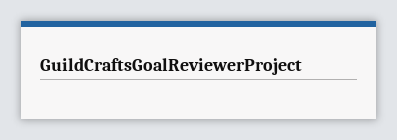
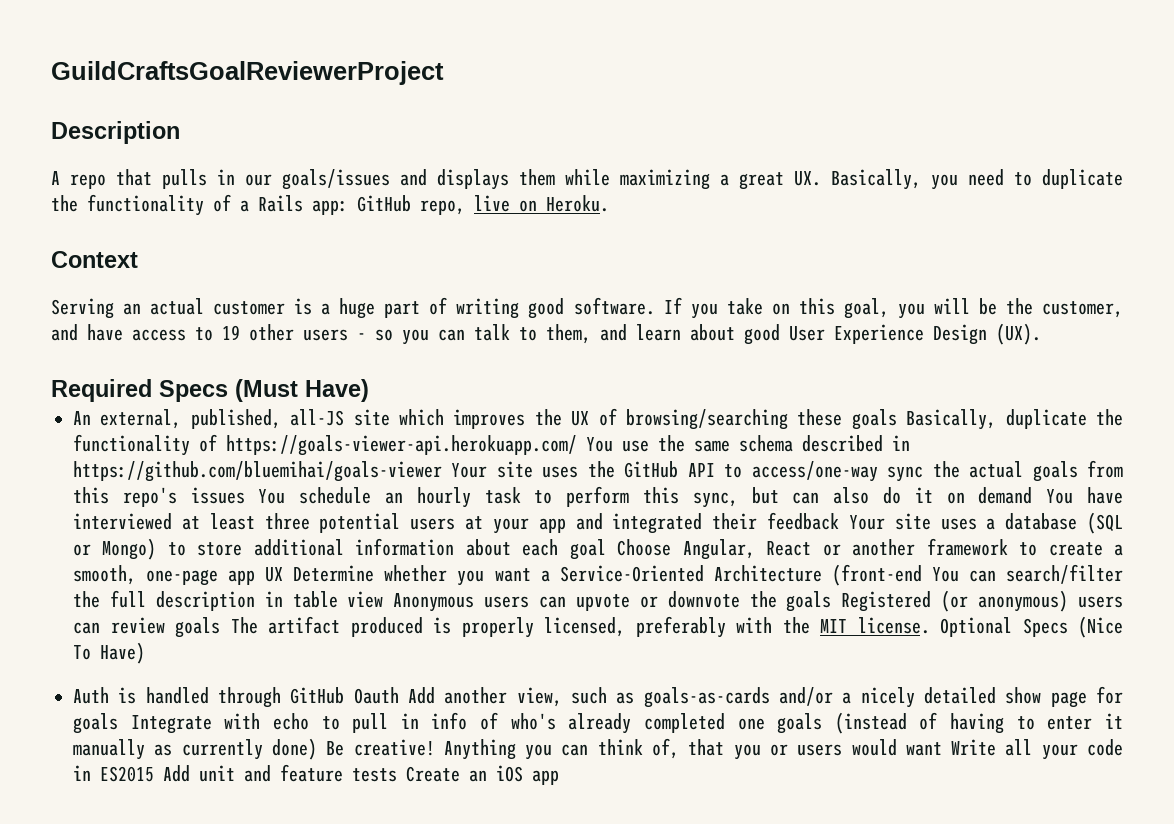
(302, 66) none -> [51,121,180,144] [51,169,1123,190] [51,194,609,216] [51,251,138,268] [51,297,1123,319] [51,323,1041,345] [51,379,369,402] [73,408,1123,430] [73,434,910,456] [73,460,1123,482] [73,486,1123,508] [73,512,1124,534] [73,538,1124,560] [73,564,1123,586] [73,590,1123,612] [73,616,1123,638] [73,642,145,664] [73,686,1124,708] [73,712,1123,734] [73,738,1123,760] [73,764,559,785] // Description // A repo that pulls in our goals/issues and displays them while maximizing a great UX. Basically, you need to duplicate the functionality of a Rails app: GitHub repo, live on Heroku. // Context // Serving an actual customer is a huge part of writing good software. If you take on this goal, you will be the customer, and have access to 19 other users - so you can talk to them, and learn about good User Experience Design (UX). // Required Specs (Must Have) // An external, published, all-JS site which improves the UX of browsing/searching these goals Basically, duplicate the functionality of https://goals-viewer-api.herokuapp.com/ You use the same schema described in https://github.com/bluemihai/goals-viewer Your site uses the GitHub API to access/one-way sync the actual goals from this repo's issues You schedule an hourly task to perform this sync, but can also do it on demand You have interviewed at least three potential users at your app and integrated their feedback Your site uses a database (SQL or Mongo) to store additional information about each goal Choose Angular, React or another framework to create a smooth, one-page app UX Determine whether you want a Service-Oriented Architecture (front-end You can search/filter the full description in table view Anonymous users can upvote or downvote the goals Registered (or anonymous) users can review goals The artifact produced is properly licensed, preferably with the MIT license. Optional Specs (Nice To Have) // Auth is handled through GitHub Oauth Add another view, such as goals-as-cards and/or a nicely detailed show page for goals Integrate with echo to pull in info of who's already completed one goals (instead of having to enter it manually as currently done) Be creative! Anything you can think of, that you or users would want Write all your code in ES2015 Add unit and feature tests Create an iOS app

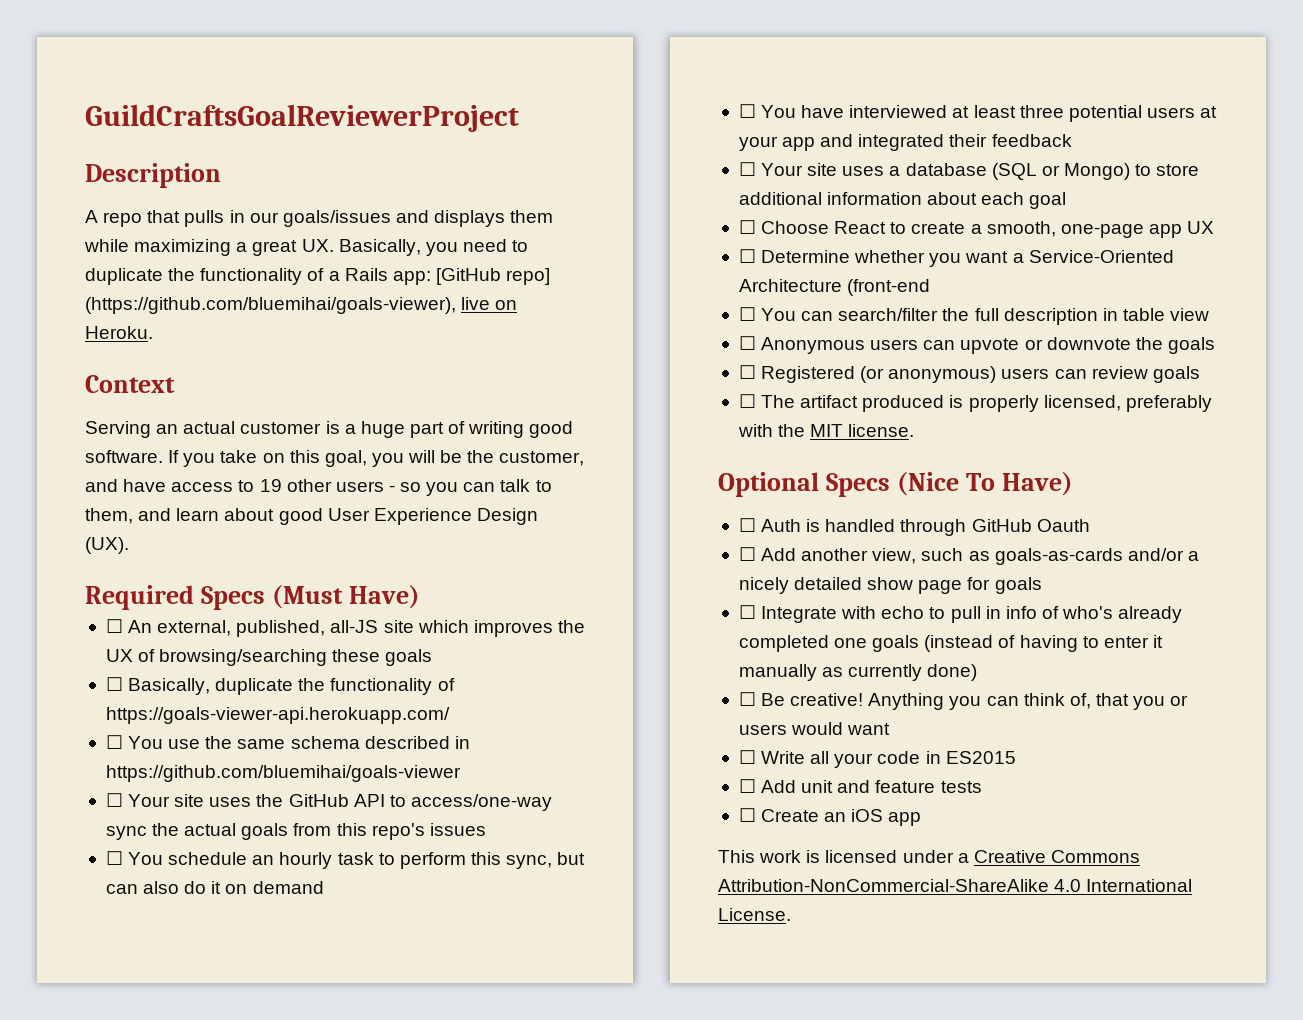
[357,195,465,215] GitHub repo, -> [435,268,551,285] [85,297,456,314] [GitHub repo] (https://github.com/bluemihai/goals-viewer),
(369, 390) none -> [105,619,123,633] ☐
(897, 419) none -> [105,677,123,691] // ☐
(577, 445) none -> [105,735,123,749] // ☐
(442, 471) none -> [105,793,123,807] // ☐
(245, 495) none -> [105,851,123,865] // ☐
(1033, 495) none -> [738,104,756,118] // ☐
(839, 521) none -> [738,162,756,176] // ☐
[617,538,1008,560] Choose Angular, React or another framework -> [738,220,887,234] // ☐ Choose React
(284, 574) none -> [738,249,756,263] // ☐
(922, 575) none -> [738,307,756,321] // ☐
(384, 599) none -> [738,336,756,350] // ☐
(832, 601) none -> [738,365,756,379] // ☐
(220, 627) none -> [738,394,756,408] // ☐
(930, 625) none -> (915, 430) //
(145, 653) none -> [738,518,756,532] ☐
(399, 695) none -> [738,547,756,561] // ☐
(118, 723) none -> [738,605,756,619] // ☐
(317, 749) none -> [738,692,756,706] // ☐
(942, 749) none -> [738,750,756,764] // ☐
(154, 774) none -> [738,779,756,793] // ☐
(397, 775) none -> [738,808,756,822] // ☐
(559, 777) none -> [718,850,1140,863] [718,879,1193,892] [718,908,791,921] // This work is licensed under a Creative Commons Attribution-NonCommercial-ShareAlike 4.0 International License.

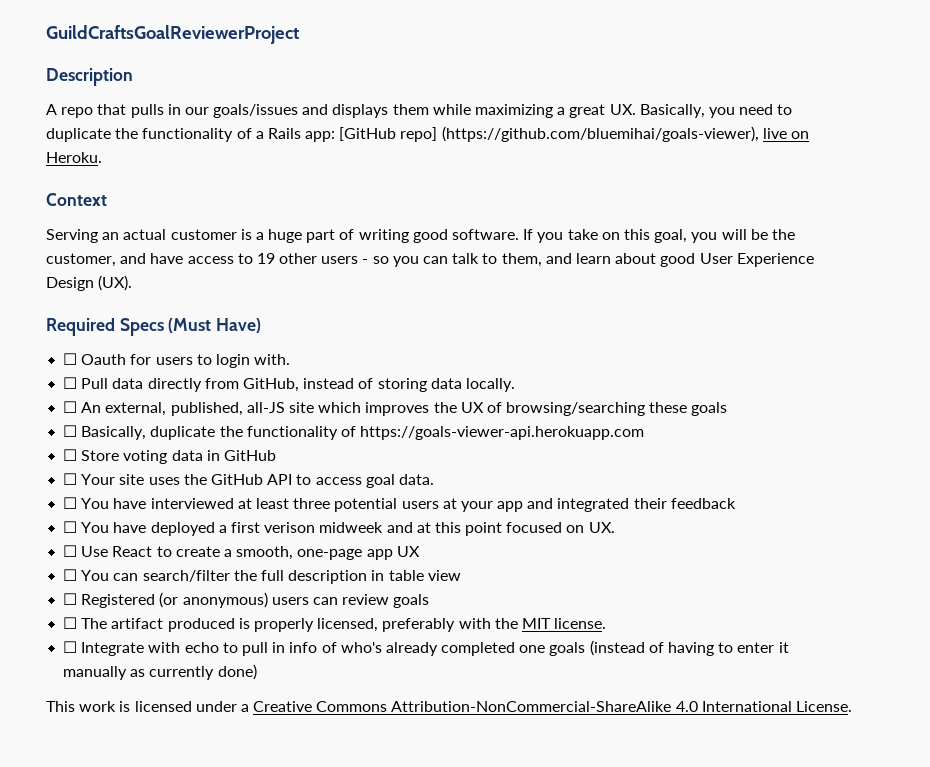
(421, 597) none -> [63,353,291,368] [63,377,515,392] // ☐ Oauth for users to login with. // ☐ Pull data directly from GitHub, instead of storing data locally.
[105,707,450,724] [105,735,470,749] [105,765,461,782] https://goals-viewer-api.herokuapp.com/ // ☐ You use the same schema described in https://github.com/bluemihai/goals-viewer -> [360,426,645,440] [63,449,276,464] https://goals-viewer-api.herokuapp.com // ☐ Store voting data in GitHub
[410,794,552,811] [105,823,486,840] [105,851,586,869] [105,881,324,894] access/one-way sync the actual goals from this repo's issues // ☐ You schedule an hourly task to perform this sync, but can also do it on demand -> [315,474,434,488] access goal data.
[761,163,1200,180] [738,192,1067,209] [738,220,830,234] Your site uses a database (SQL or Mongo) to store additional information about each goal // ☐ Choose -> [81,522,615,536] [63,545,109,557] You have deployed a first verison midweek and at this point focused on UX. // ☐ Use
[738,249,1174,267] [738,279,931,296] // ☐ Determine whether you want a Service-Oriented Architecture (front-end -> (420, 551) none
[738,336,1215,354] // ☐ Anonymous users can upvote or downvote the goals -> (461, 575) none
[718,472,1074,497] [738,518,1090,536] [738,547,1199,565] [738,577,1042,594] // Optional Specs (Nice To Have) // ☐ Auth is handled through GitHub Oauth // ☐ Add another view, such as goals-as-cards and/or a nicely detailed show page for goals -> (607, 623) none
[738,692,1189,710] [738,722,891,735] [738,750,1016,768] [738,779,982,793] [738,808,922,826] // ☐ Be creative! Anything you can think of, that you or users would want // ☐ Write all your code in ES2015 // ☐ Add unit and feature tests // ☐ Create an iOS app -> (257, 672) none

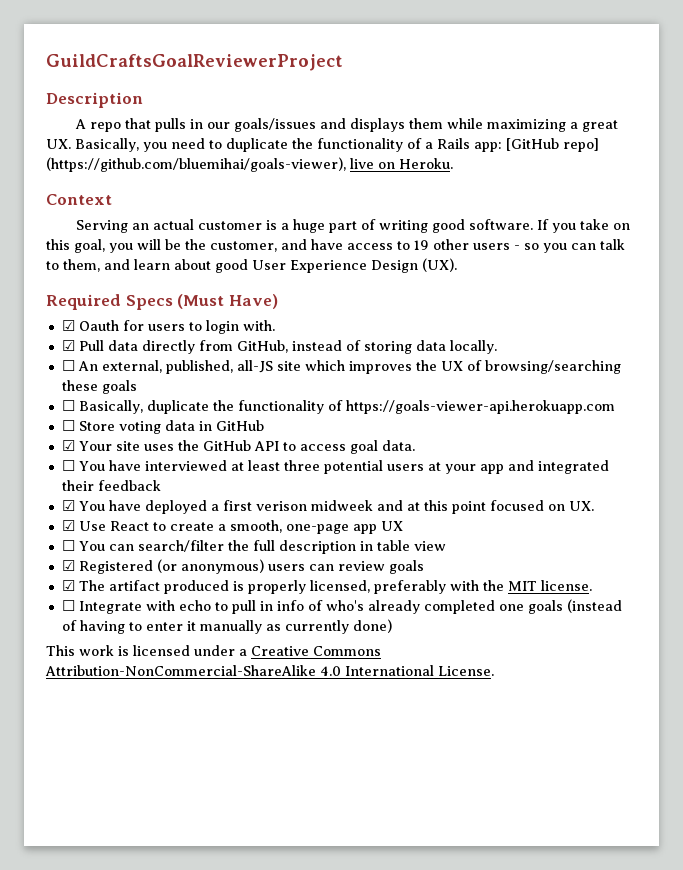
[63,353,78,365] ☐ -> [61,320,75,331] ☑
[63,377,78,389] ☐ -> [61,340,75,351] ☑
[63,473,78,485] ☐ -> [61,440,75,451] ☑
[63,521,78,533] ☐ -> [61,500,75,511] ☑
[63,545,78,557] ☐ -> [61,520,75,531] ☑
[63,593,78,605] ☐ -> [61,560,75,571] ☑
[63,617,78,629] ☐ -> [61,580,75,591] ☑

